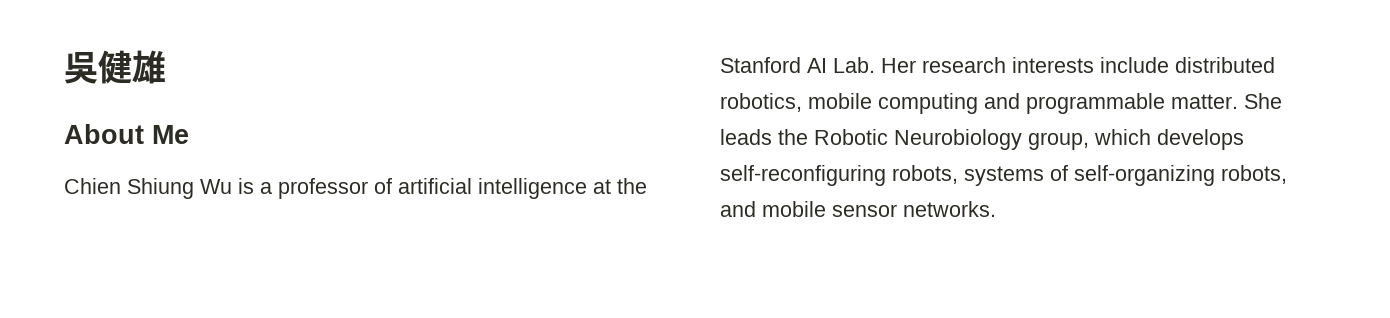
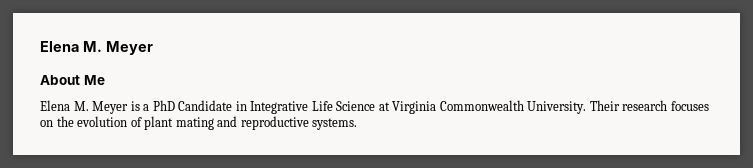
[64,50,166,84] 吳健雄 -> [40,41,153,55] Elena M. Meyer
[64,178,647,199] [720,57,1275,73] [720,93,1282,114] [720,129,1244,150] [720,165,1287,186] [720,201,996,217] Chien Shiung Wu is a professor of artificial intelligence at the Stanford AI Lab. Her research interests include distributed robotics, mobile computing and programmable matter. She leads the Robotic Neurobiology group, which develops self-reconfiguring robots, systems of self-organizing robots, and mobile sensor networks. -> [40,100,709,114] [40,116,358,130] Elena M. Meyer is a PhD Candidate in Integrative Life Science at Virginia Commonwealth University. Their research focuses on the evolution of plant mating and reproductive systems.

